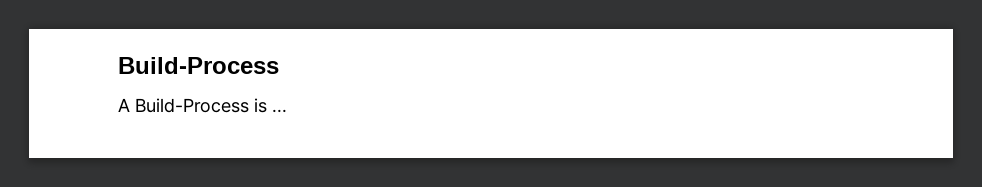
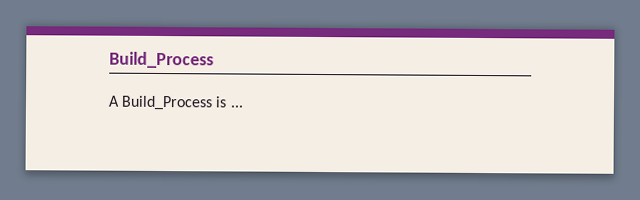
[118,57,279,74] Build-Process -> [109,51,214,69] Build_Process
[135,98,249,113] Build-Process -> [121,95,214,111] Build_Process

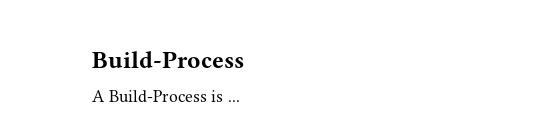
[109,51,214,69] Build_Process -> [92,51,244,68] Build-Process
[121,95,214,111] Build_Process -> [108,90,207,103] Build-Process

